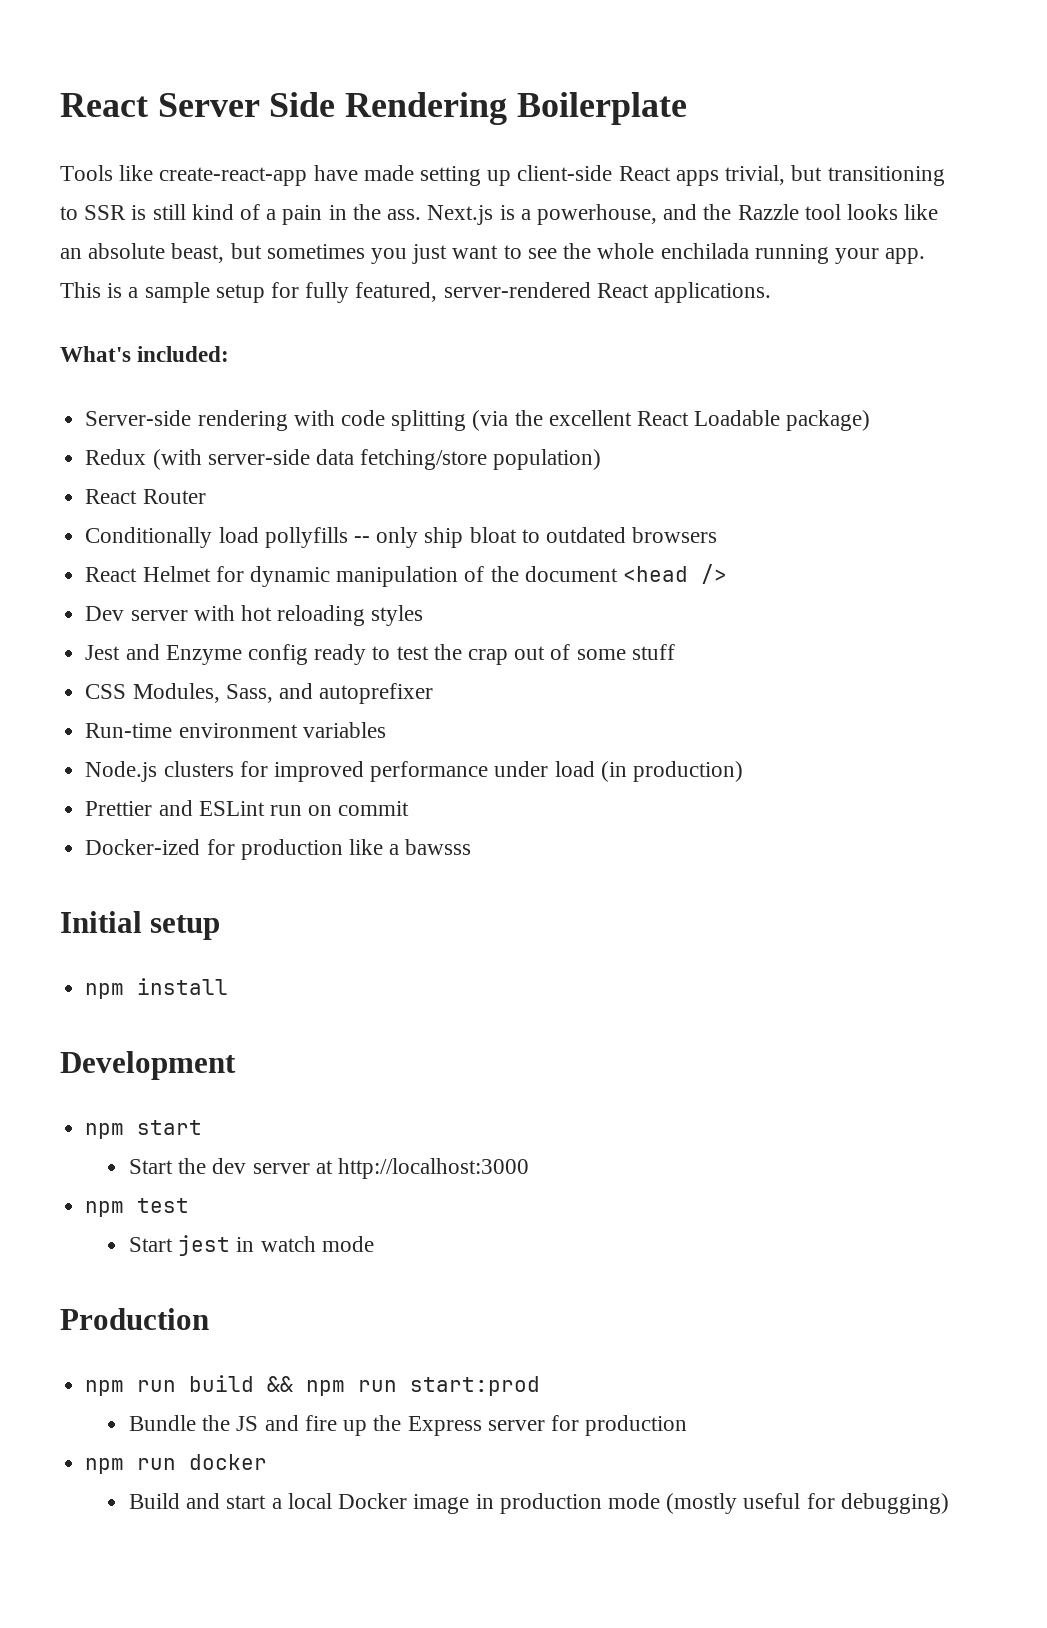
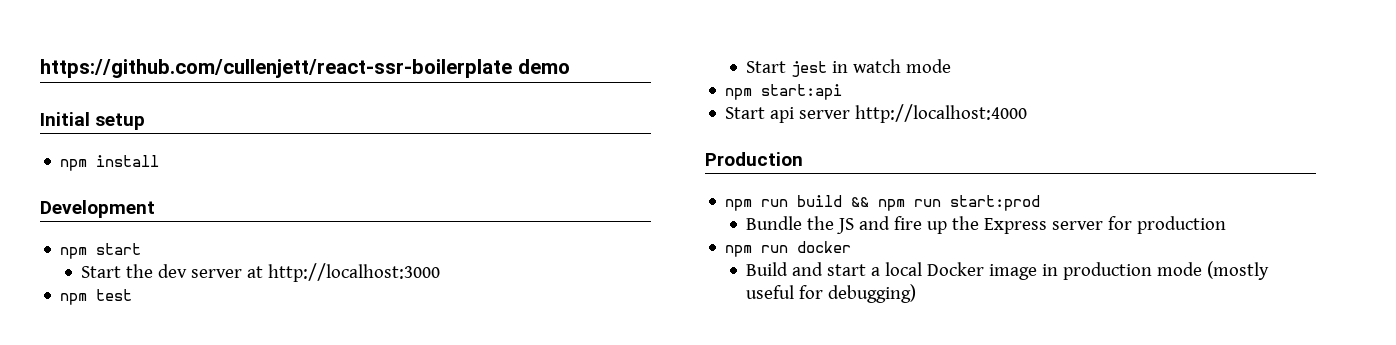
[60,92,687,125] [60,165,945,186] [60,204,939,225] [60,243,926,264] [60,282,772,303] [60,346,230,362] [85,410,871,431] [85,449,602,470] [85,489,206,504] [85,527,718,548] [85,564,727,587] [85,605,424,626] [85,644,675,665] [85,683,434,704] [85,722,386,738] [85,761,743,782] [85,800,410,816] [85,839,472,860] React Server Side Rendering Boilerplate // Tools like create-react-app have made setting up client-side React apps trivial, but transitioning to SSR is still kind of a pain in the ass. Next.js is a powerhouse, and the Razzle tool looks like an absolute beast, but sometimes you just want to see the whole enchilada running your app. This is a sample setup for fully featured, server-rendered React applications. // What's included: // Server-side rendering with code splitting (via the excellent React Loadable package) // Redux (with server-side data fetching/store population) // React Router // Conditionally load pollyfills -- only ship bloat to outdated browsers // React Helmet for dynamic manipulation of the document <head /> // Dev server with hot reloading styles // Jest and Enzyme config ready to test the crap out of some stuff // CSS Modules, Sass, and autoprefixer // Run-time environment variables // Node.js clusters for improved performance under load (in production) // Prettier and ESLint run on commit // Docker-ized for production like a bawsss -> [40,59,570,78] https://github.com/cullenjett/react-ssr-boilerplate demo
(374, 1244) none -> [725,84,843,100] [725,104,1028,123] // npm start:api // Start api server http://localhost:4000

